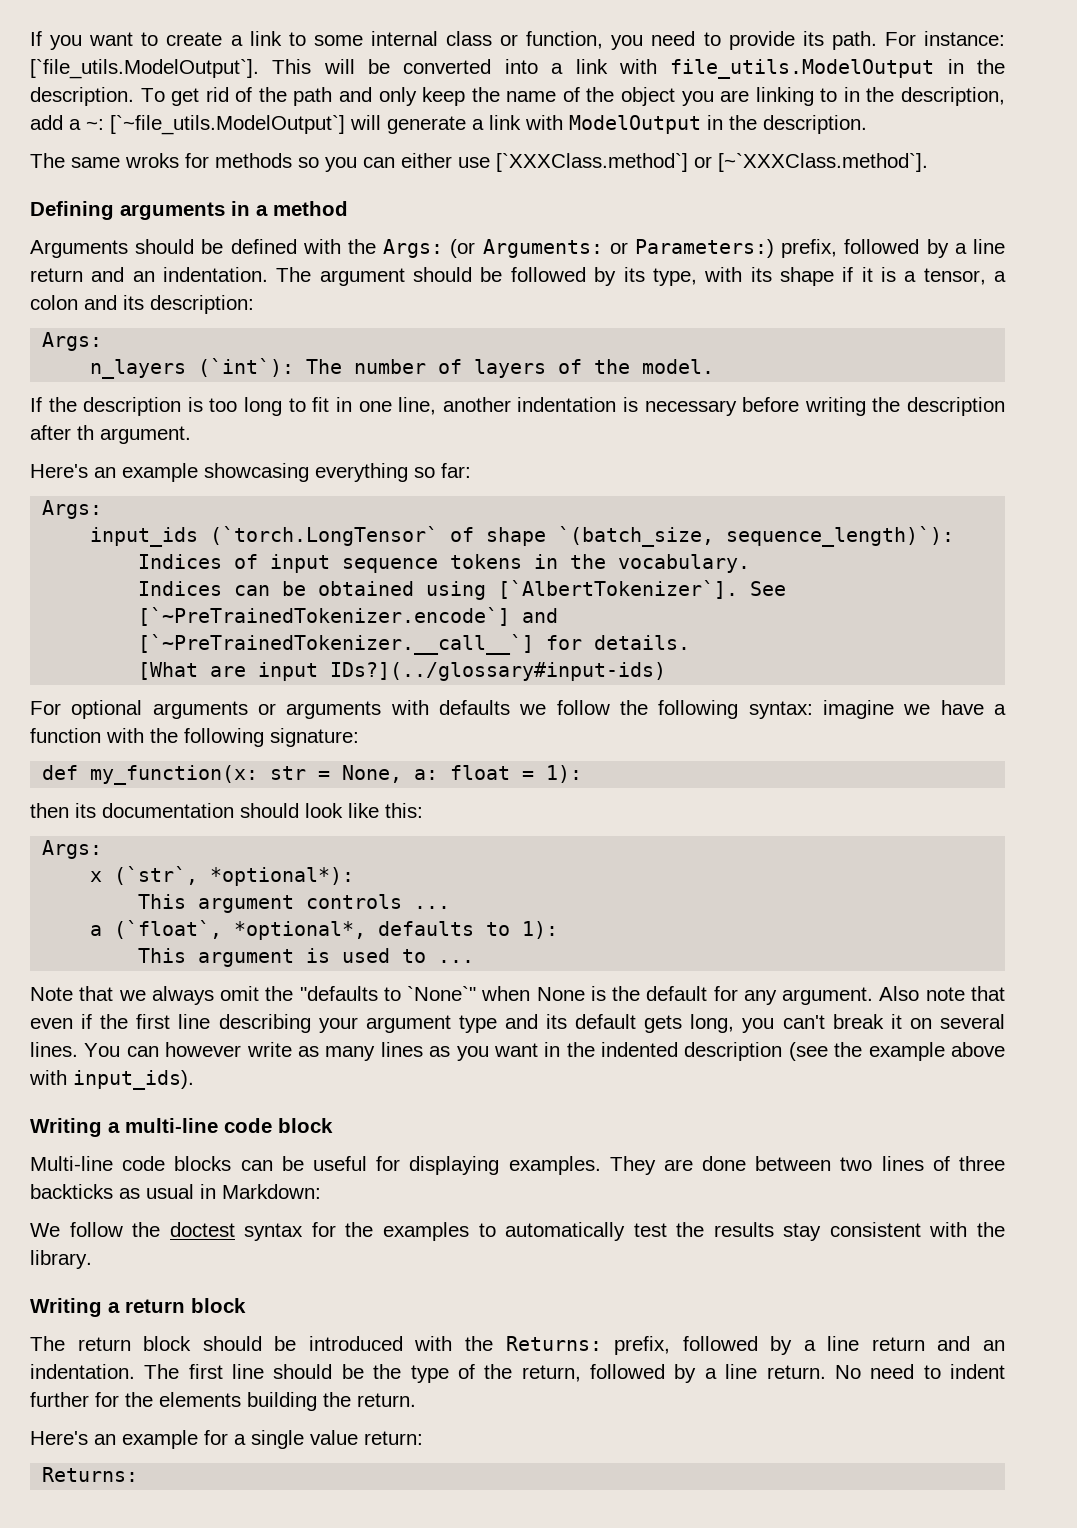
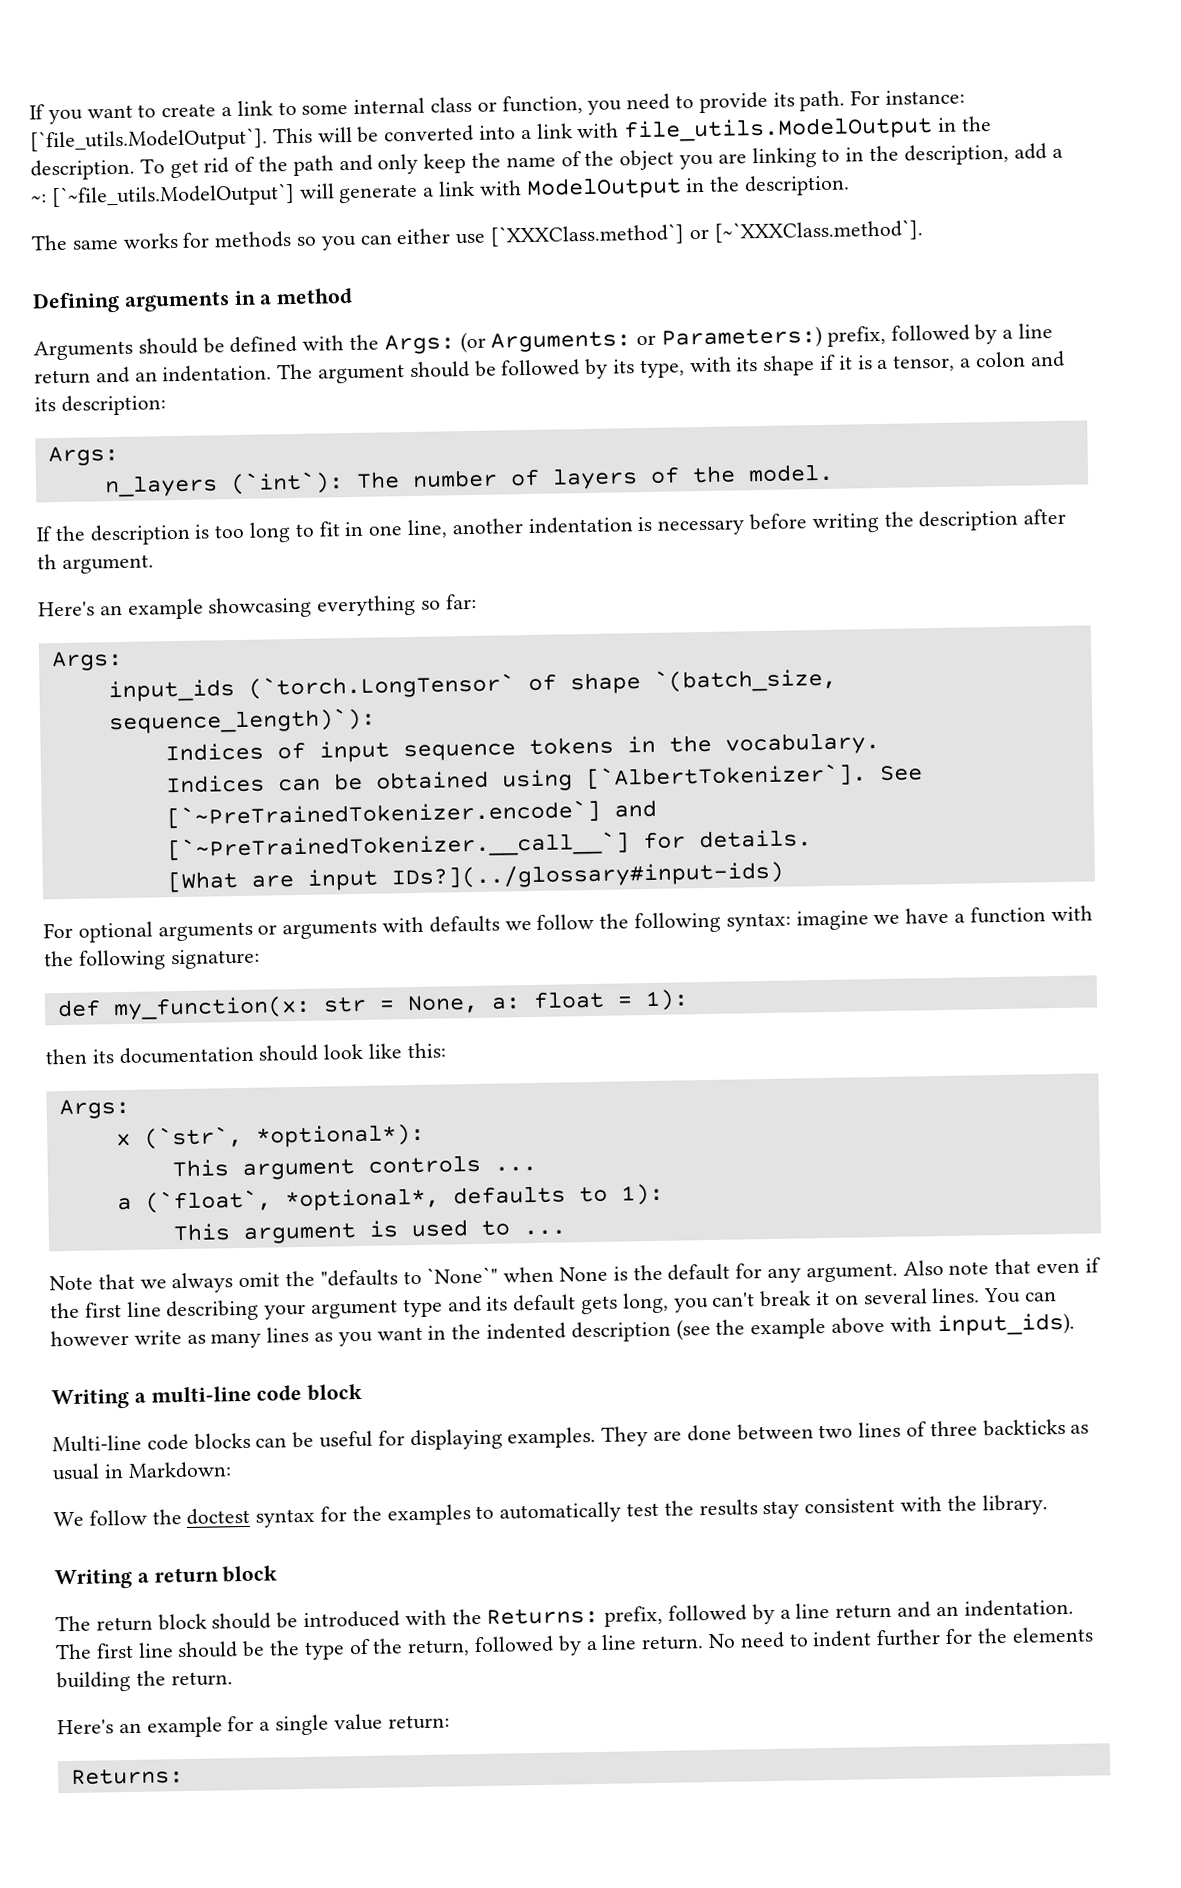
[125,153,179,168] wroks -> [122,232,179,249] works

